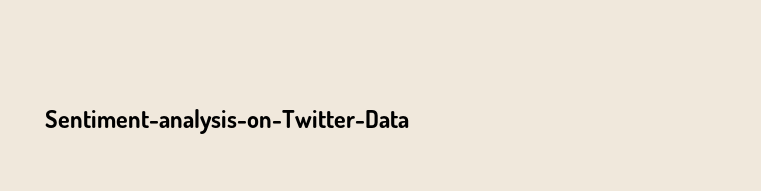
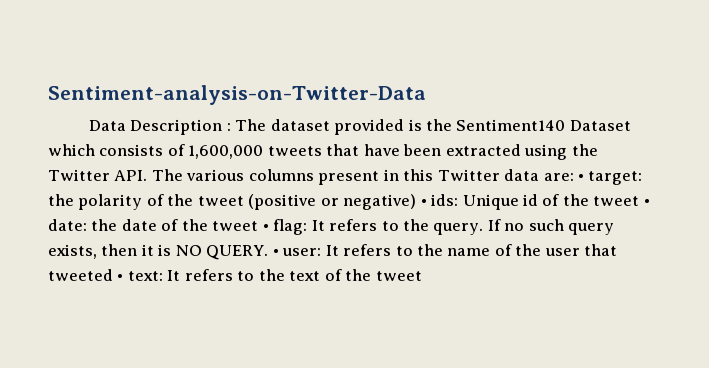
(409, 121) none -> [88,119,631,135] [48,144,598,160] [48,169,643,185] [48,194,650,210] [48,219,615,235] [48,244,618,260] [48,269,422,281] // Data Description : The dataset provided is the Sentiment140 Dataset which consists of 1,600,000 tweets that have been extracted using the Twitter API. The various columns present in this Twitter data are: • target: the polarity of the tweet (positive or negative) • ids: Unique id of the tweet • date: the date of the tweet • flag: It refers to the query. If no such query exists, then it is NO QUERY. • user: It refers to the name of the user that tweeted • text: It refers to the text of the tweet

